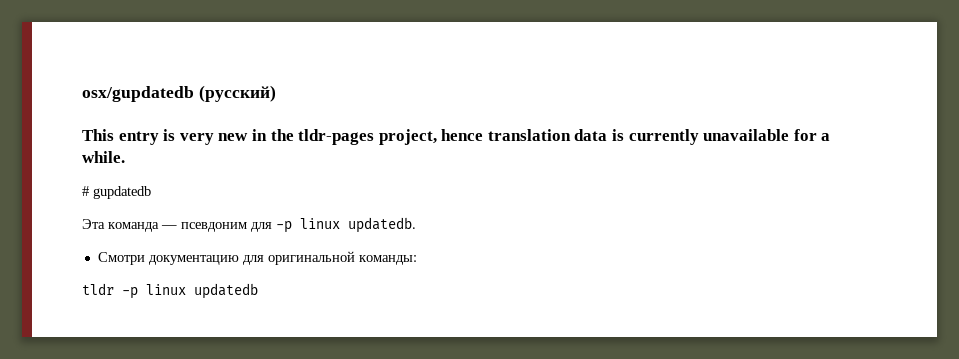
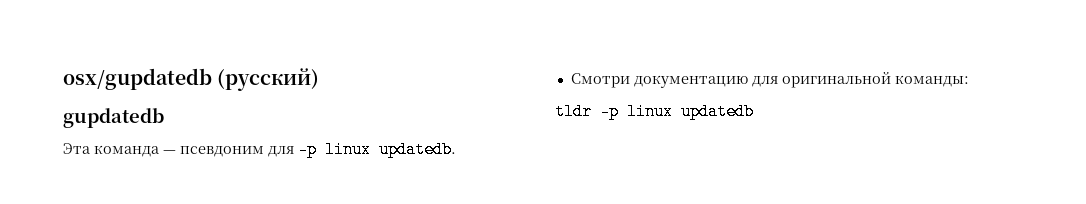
[82,129,831,145] [82,151,125,163] [82,186,89,196] This entry is very new in the tldr-pages project, hence translation data is currently unavailable for a while. // # -> (320, 79) none

